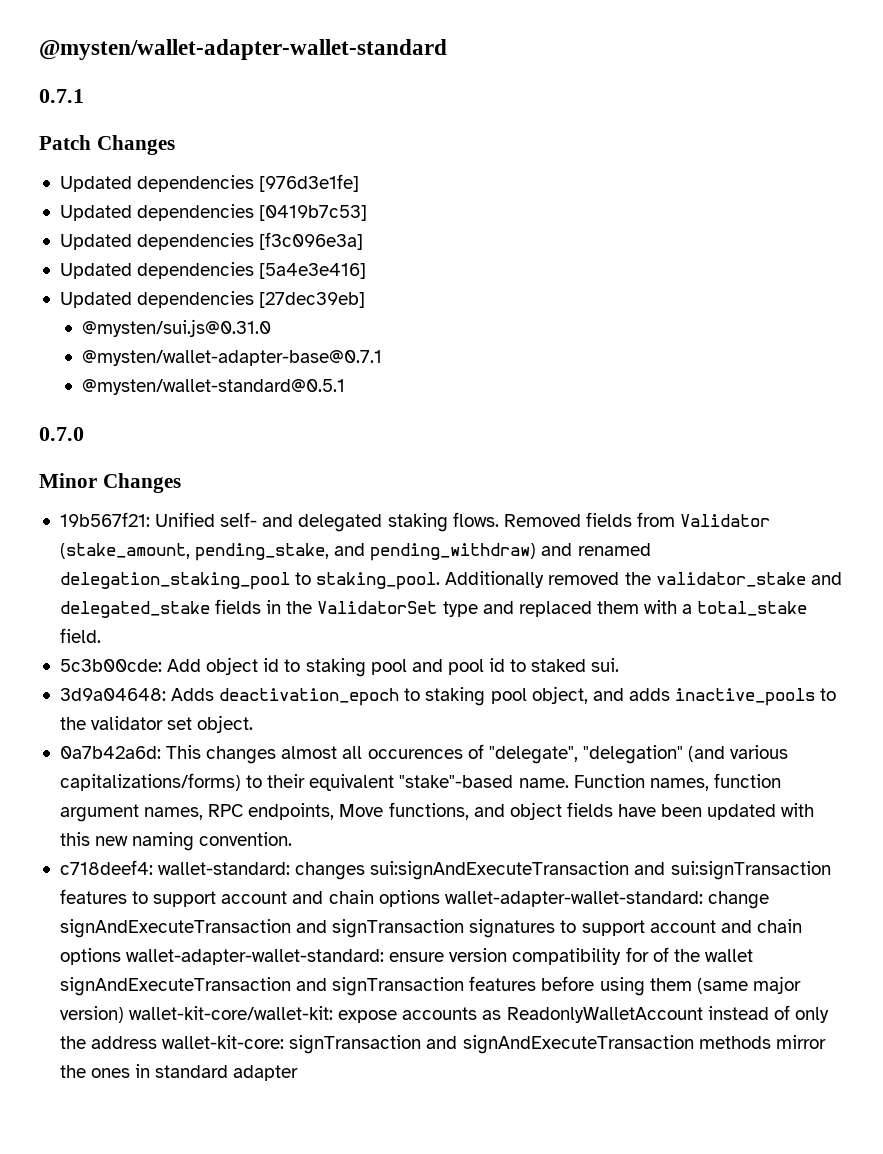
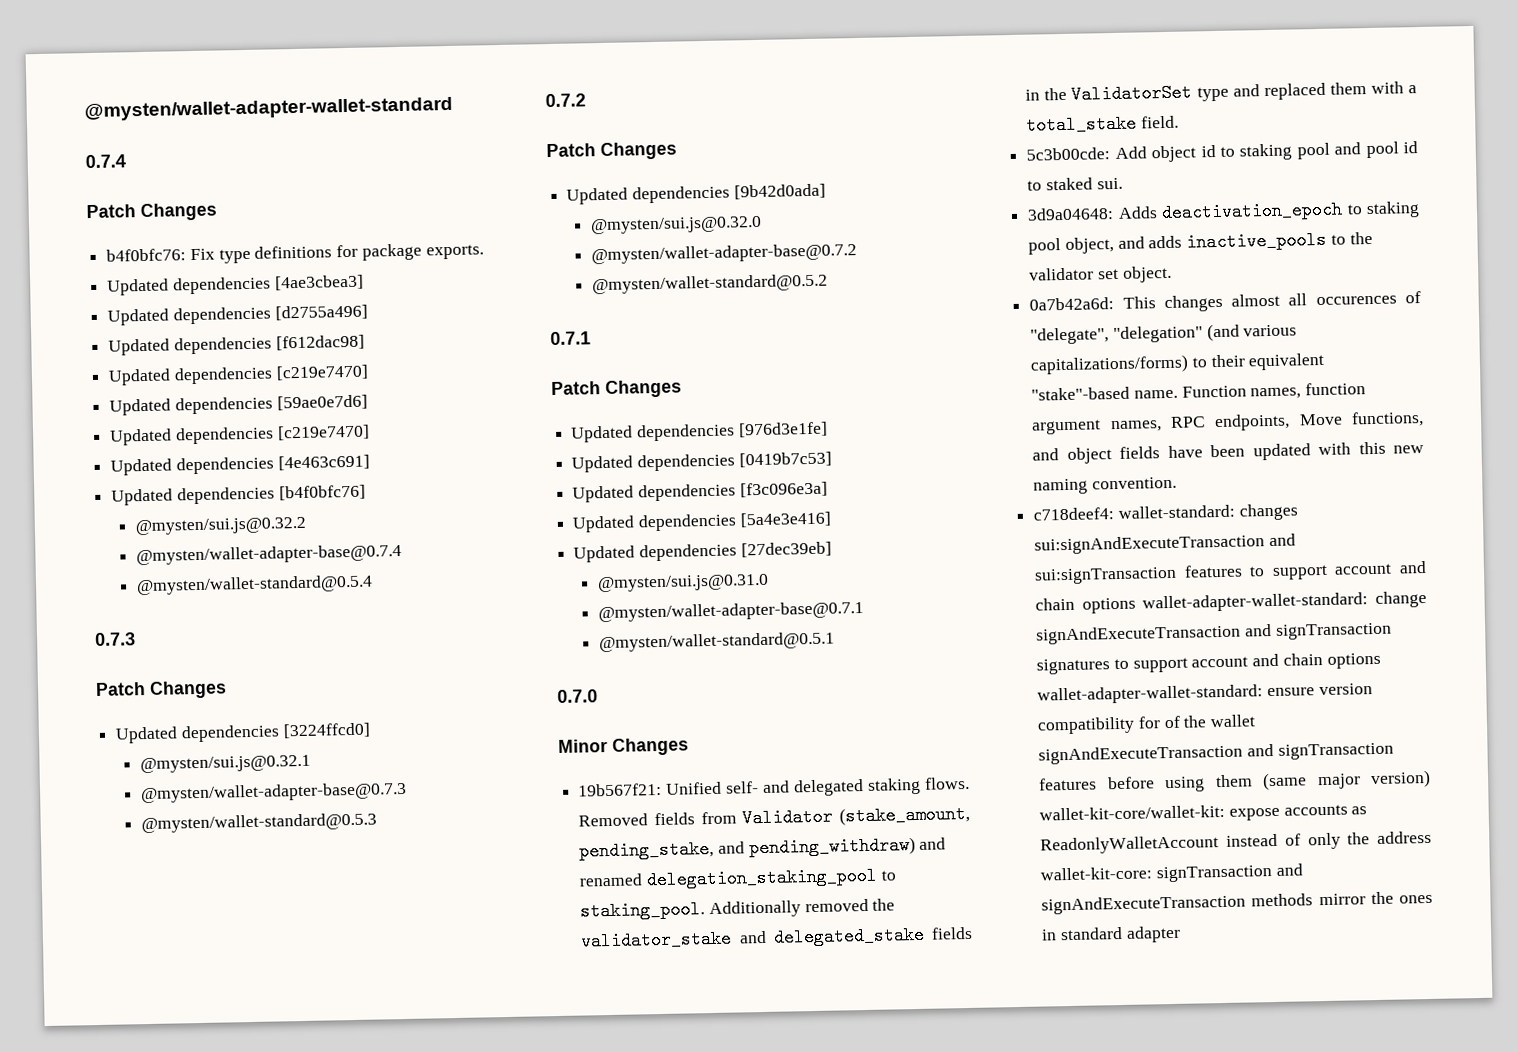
(447, 49) none -> [85,154,126,169] [86,202,217,222] [106,243,484,264] [107,274,364,296] [107,304,368,326] [108,334,365,356] [108,364,369,386] [109,394,368,416] [109,424,370,446] [110,454,370,476] [111,484,366,506] [134,516,307,536] [135,543,402,566] [135,574,373,596] [94,632,136,646] [95,680,227,699] [115,722,371,744] [139,754,311,774] [139,781,407,804] [140,812,377,834] [545,93,586,108] [546,141,677,161] [566,183,826,205] [589,215,762,235] [590,243,857,265] [591,273,828,295] // 0.7.4 // Patch Changes // b4f0bfc76: Fix type definitions for package exports. // Updated dependencies [4ae3cbea3] // Updated dependencies [d2755a496] // Updated dependencies [f612dac98] // Updated dependencies [c219e7470] // Updated dependencies [59ae0e7d6] // Updated dependencies [c219e7470] // Updated dependencies [4e463c691] // Updated dependencies [b4f0bfc76] // @mysten/sui.js@0.32.2 // @mysten/wallet-adapter-base@0.7.4 // @mysten/wallet-standard@0.5.4 // 0.7.3 // Patch Changes // Updated dependencies [3224ffcd0] // @mysten/sui.js@0.32.1 // @mysten/wallet-adapter-base@0.7.3 // @mysten/wallet-standard@0.5.3 // 0.7.2 // Patch Changes // Updated dependencies [9b42d0ada] // @mysten/sui.js@0.32.0 // @mysten/wallet-adapter-base@0.7.2 // @mysten/wallet-standard@0.5.2

